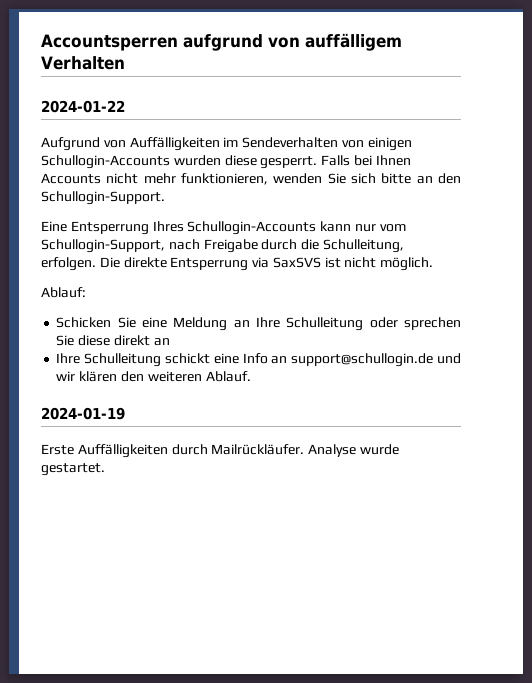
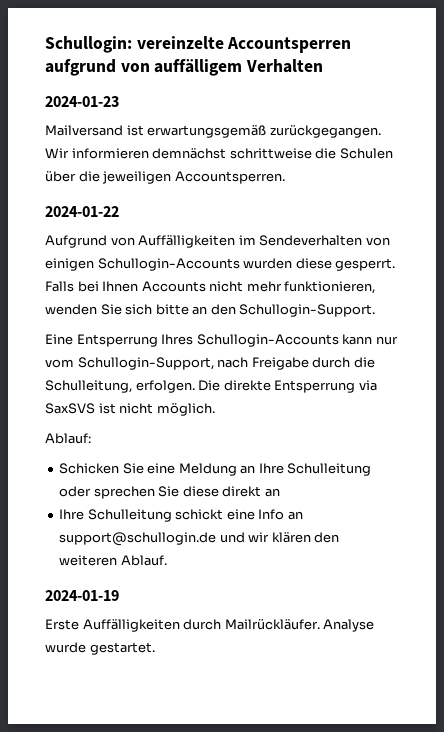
(41, 42) none -> [45,36,224,53] Schullogin: vereinzelte
(125, 63) none -> [45,96,119,107] [45,125,381,138] [45,148,393,159] [45,171,285,184] // 2024-01-23 // Mailversand ist erwartungsgemäß zurückgegangen. Wir informieren demnächst schrittweise die Schulen über die jeweiligen Accountsperren.

